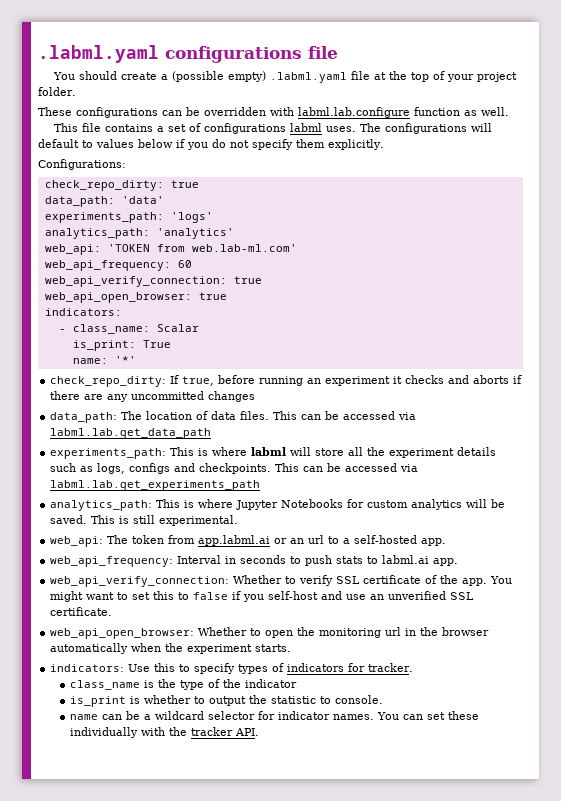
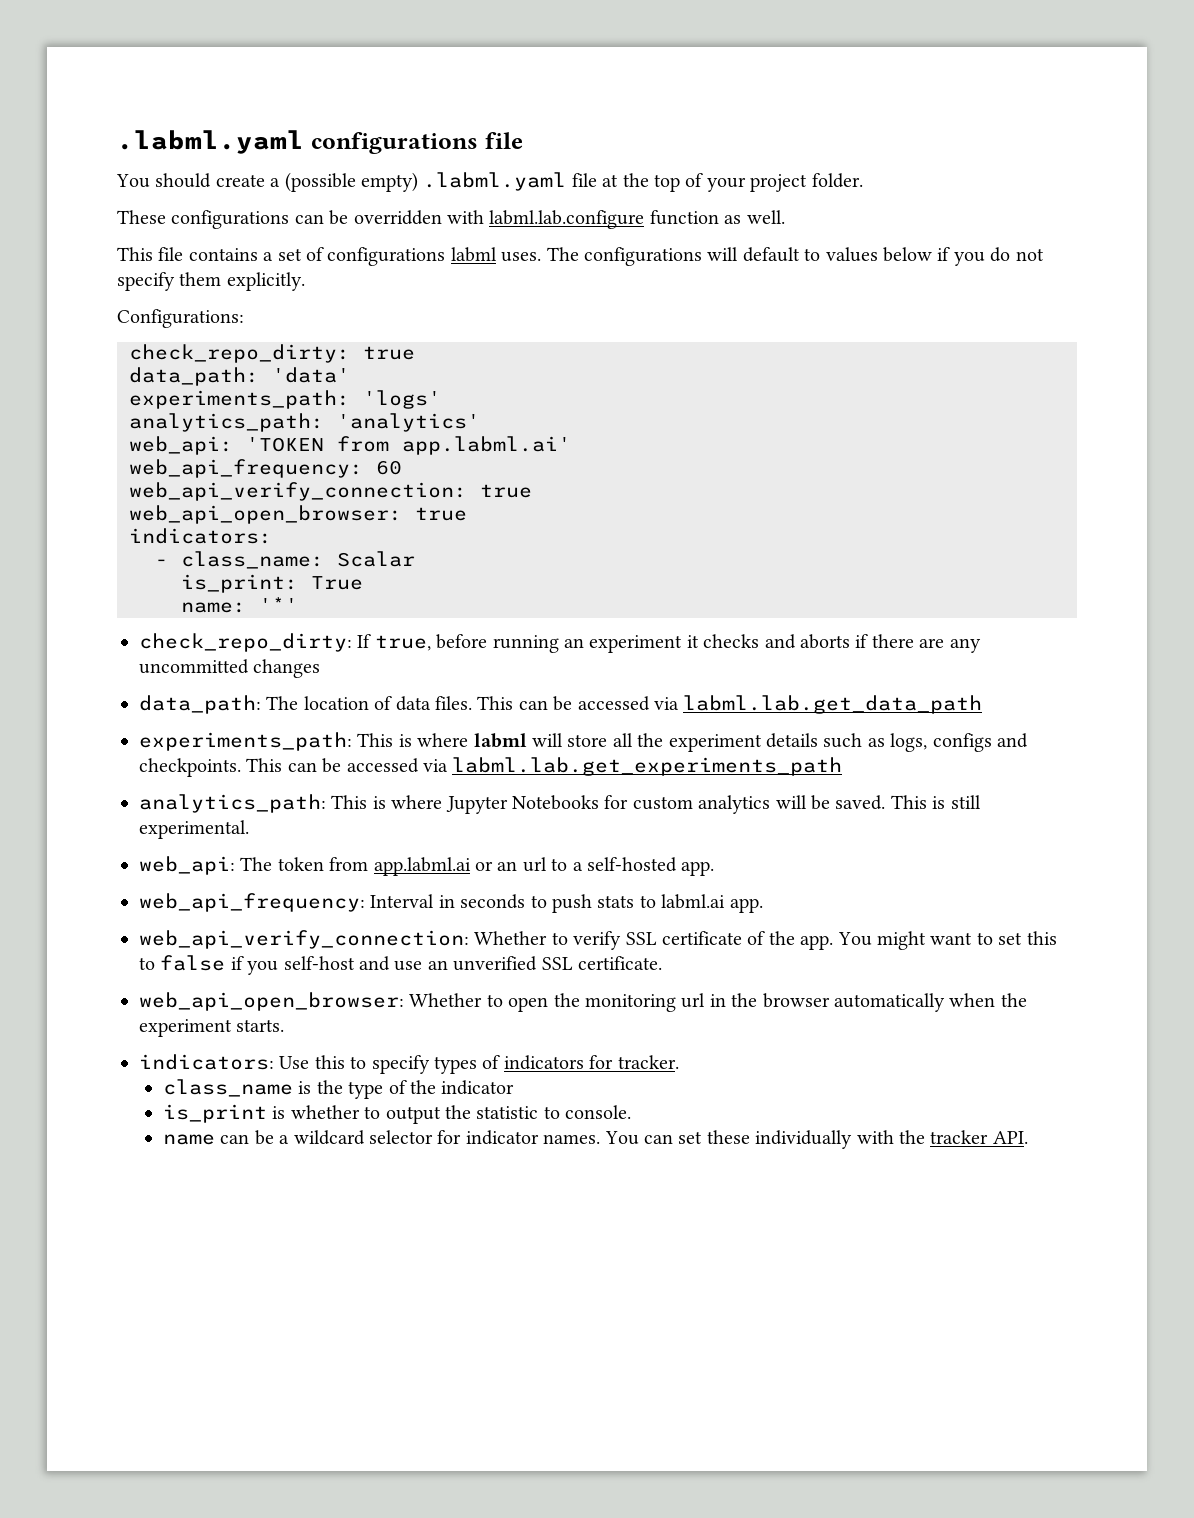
[191,244,297,252] web.lab-ml.com' -> [402,436,571,455] app.labml.ai'

